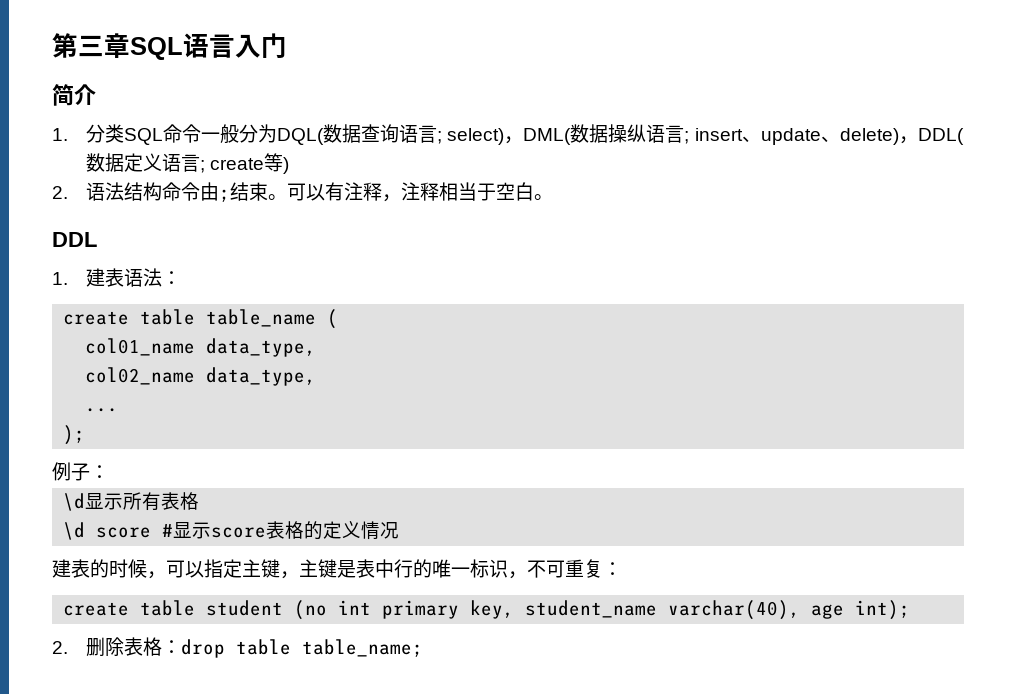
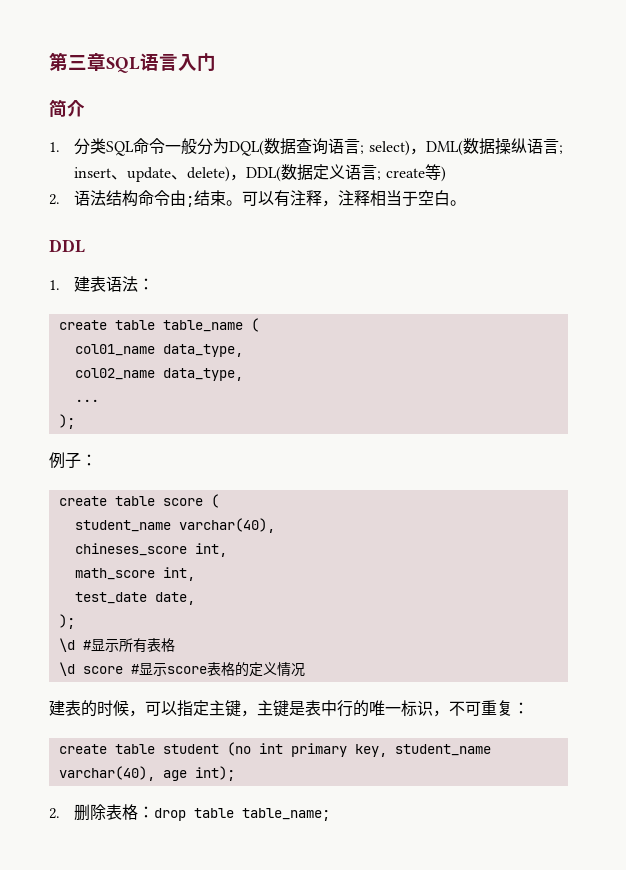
[63,493,86,511] // \d -> [58,494,219,508] [74,518,275,533] [74,543,227,557] [74,567,195,581] [74,592,195,605] [58,614,75,629] [58,638,91,652] // create table score ( // student_name varchar(40), // chineses_score int, // math_score int, // test_date date, // ); // \d #

